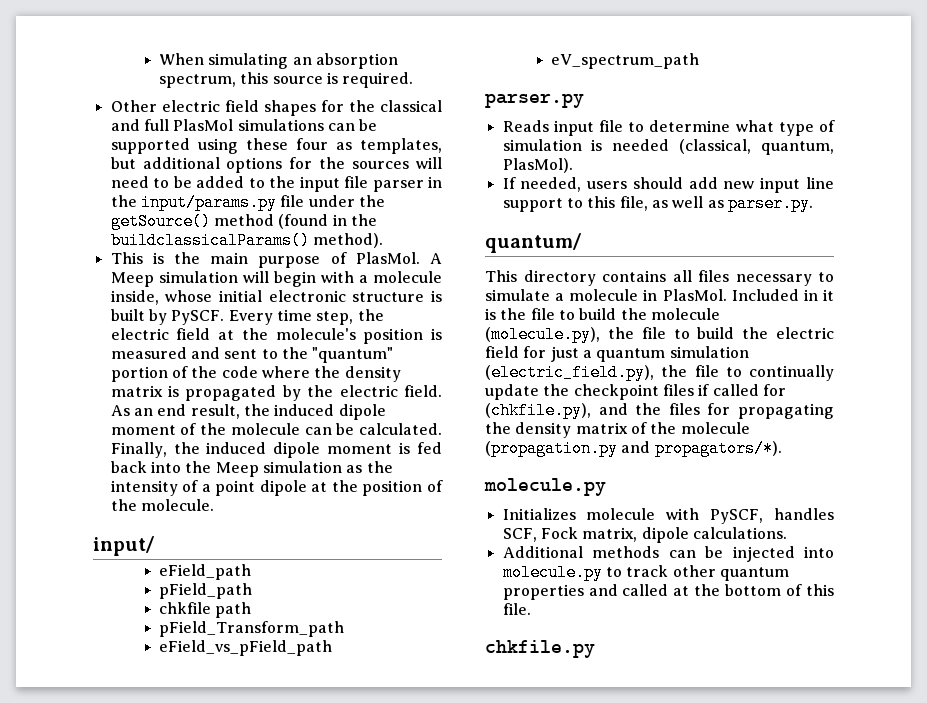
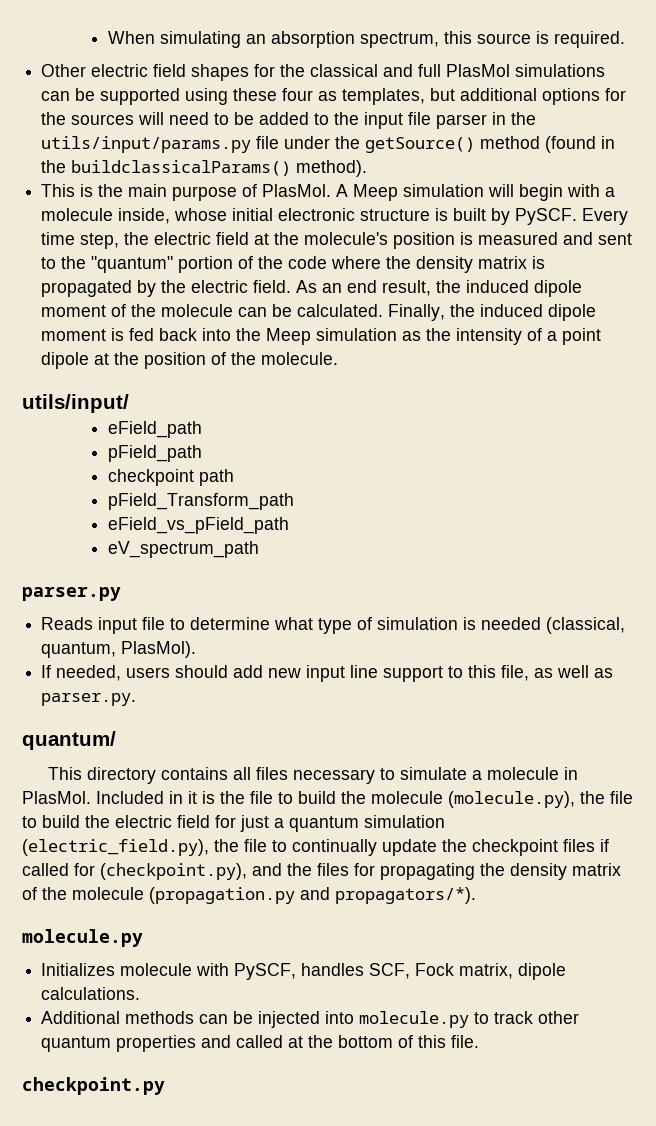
[140,194,277,211] input/params.py -> [41,136,252,153] utils/input/params.py
[93,536,155,556] input/ -> [22,394,129,413] utils/input/
[158,602,211,614] chkfile -> [107,469,194,486] checkpoint
[485,402,591,419] (chkfile.py), -> [100,863,247,880] (checkpoint.py),
[485,640,595,658] chkfile.py -> [22,1077,165,1095] checkpoint.py

